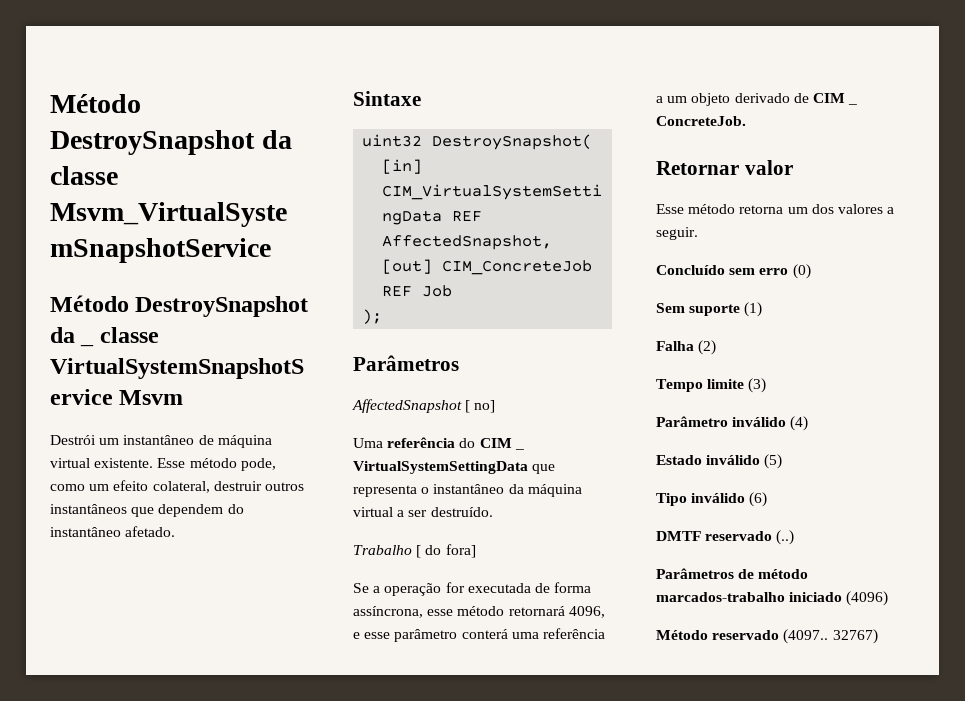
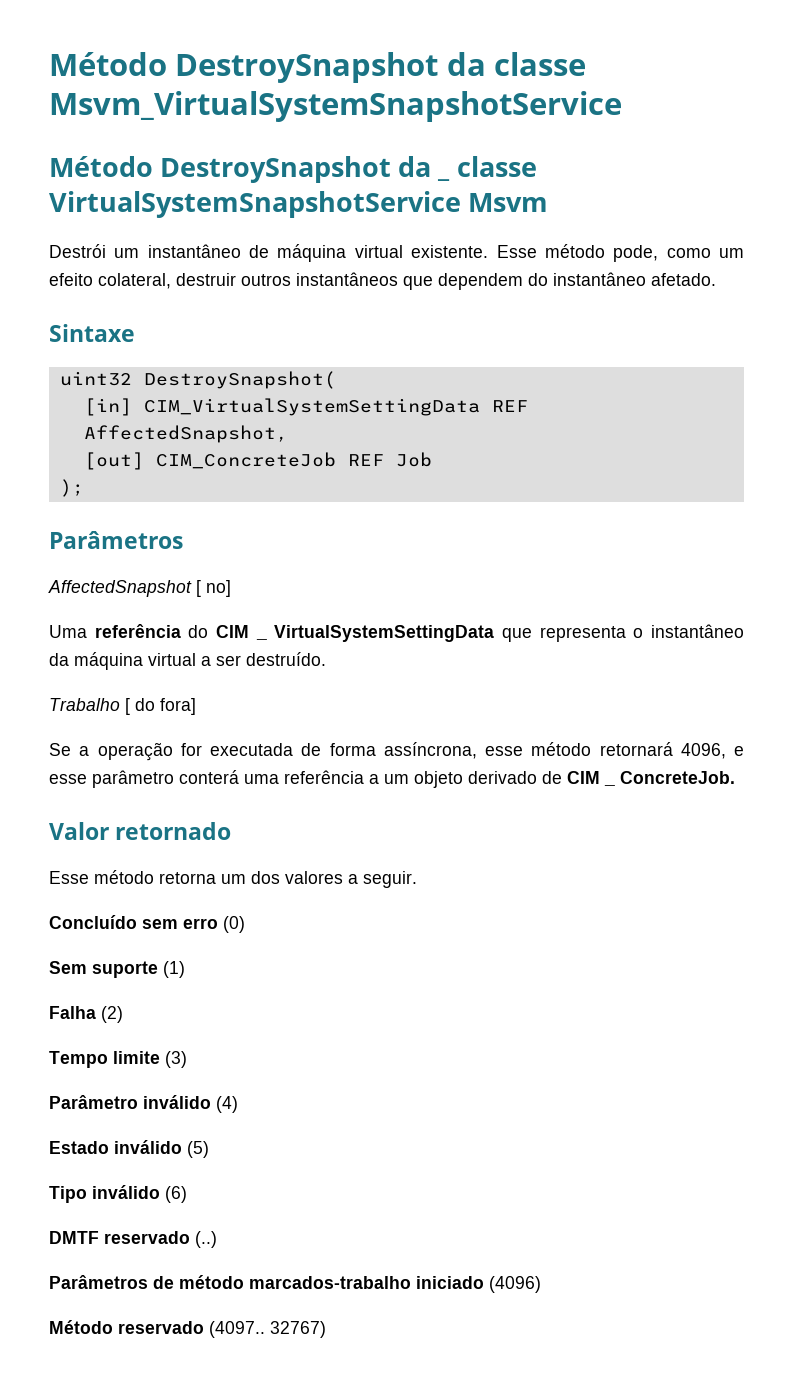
[656,160,793,175] Retornar valor -> [49,822,232,840] Valor retornado

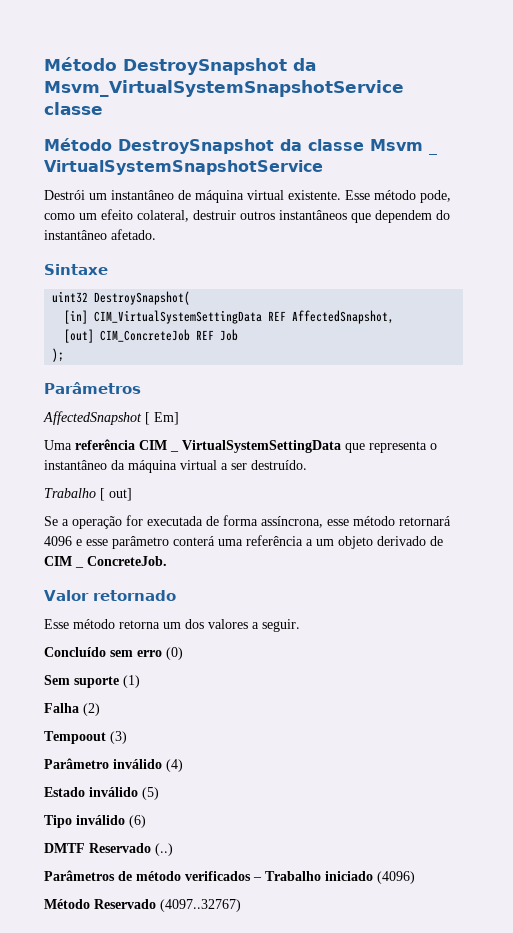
[49,52,587,83] [49,91,622,122] [49,156,432,183] [437,177,451,181] [456,156,537,177] Método DestroySnapshot da classe Msvm_VirtualSystemSnapshotService // Método DestroySnapshot da _ classe -> [44,57,316,75] [44,80,404,97] [44,102,103,115] [44,138,423,154] [429,151,437,155] Método DestroySnapshot da Msvm_VirtualSystemSnapshotService classe // Método DestroySnapshot da classe Msvm _
[468,193,549,212] Msvm -> (323, 167) none
[206,580,231,597] no] -> [154,412,179,425] Em]
[188,625,209,638] do -> (135, 444) none
[135,698,196,715] do fora] -> [109,488,132,501] out]
[680,743,726,759] 4096, -> [44,536,72,546] 4096
[49,1051,160,1068] Tempo limite -> [44,731,106,744] Tempoout
[104,1231,190,1244] reservado -> [89,843,151,853] Reservado
[249,1276,411,1289] marcados-trabalho -> [185,871,321,881] verificados – Trabalho
[118,1321,326,1338] reservado (4097.. 32767) -> [94,899,241,912] Reservado (4097..32767)

